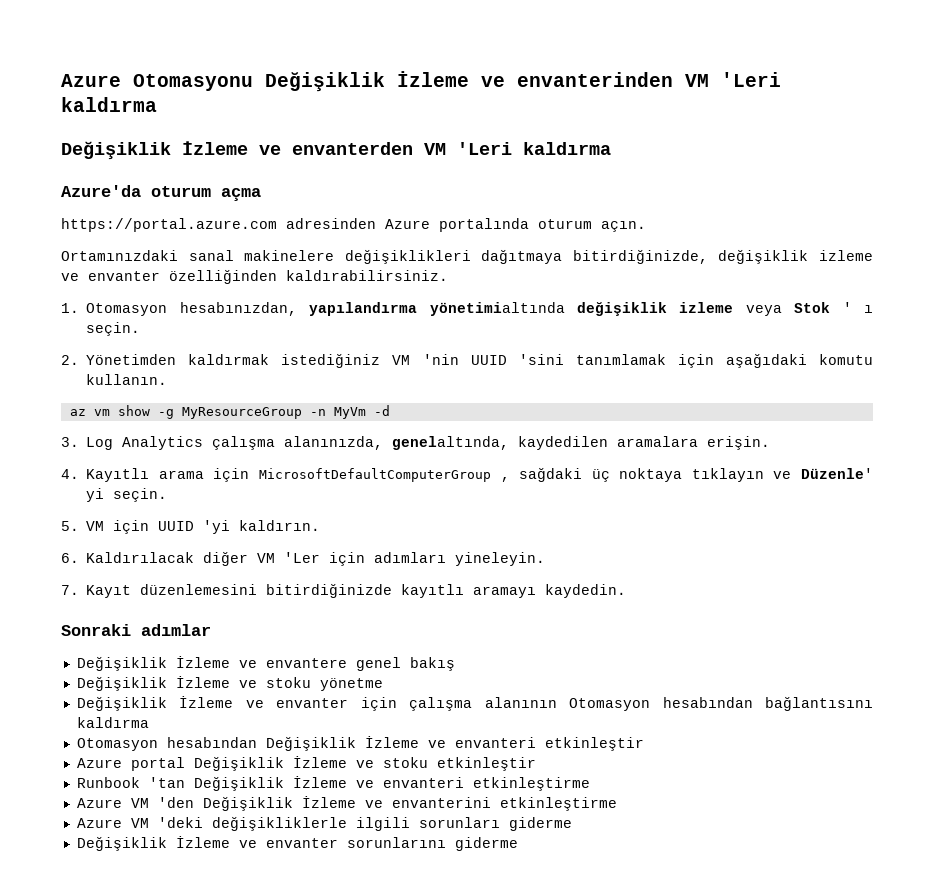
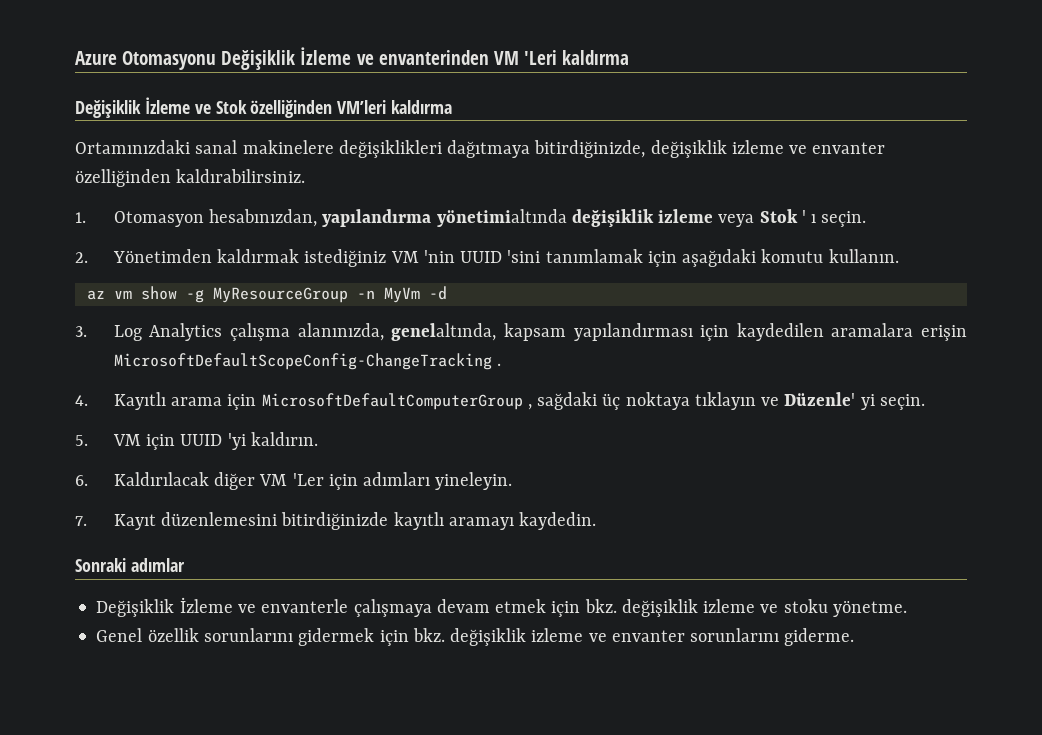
[292,142,611,155] [61,185,261,201] [61,218,646,232] envanterden VM 'Leri kaldırma // Azure'da oturum açma // https://portal.azure.com adresinden Azure portalında oturum açın. -> [215,100,453,118] Stok özelliğinden VM’leri kaldırma
[518,436,771,450] kaydedilen aramalara erişin. -> [503,323,967,341] [113,353,502,370] kapsam yapılandırması için kaydedilen aramalara erişin MicrosoftDefaultScopeConfig-ChangeTracking .
[265,657,455,671] [76,676,383,691] [76,696,873,711] [76,717,149,728] [76,736,644,751] [76,756,536,771] [76,776,590,791] [76,796,617,811] [76,816,572,831] [76,836,230,851] envantere genel bakış // Değişiklik İzleme ve stoku yönetme // Değişiklik İzleme ve envanter için çalışma alanının Otomasyon hesabından bağlantısını kaldırma // Otomasyon hesabından Değişiklik İzleme ve envanteri etkinleştir // Azure portal Değişiklik İzleme ve stoku etkinleştir // Runbook 'tan Değişiklik İzleme ve envanteri etkinleştirme // Azure VM 'den Değişiklik İzleme ve envanterini etkinleştirme // Azure VM 'deki değişikliklerle ilgili sorunları giderme // Değişiklik İzleme -> [261,599,907,617] [96,628,584,646] envanterle çalışmaya devam etmek için bkz. değişiklik izleme ve stoku yönetme. // Genel özellik sorunlarını gidermek için bkz. değişiklik izleme
[454,837,518,851] giderme -> [784,628,855,646] giderme.

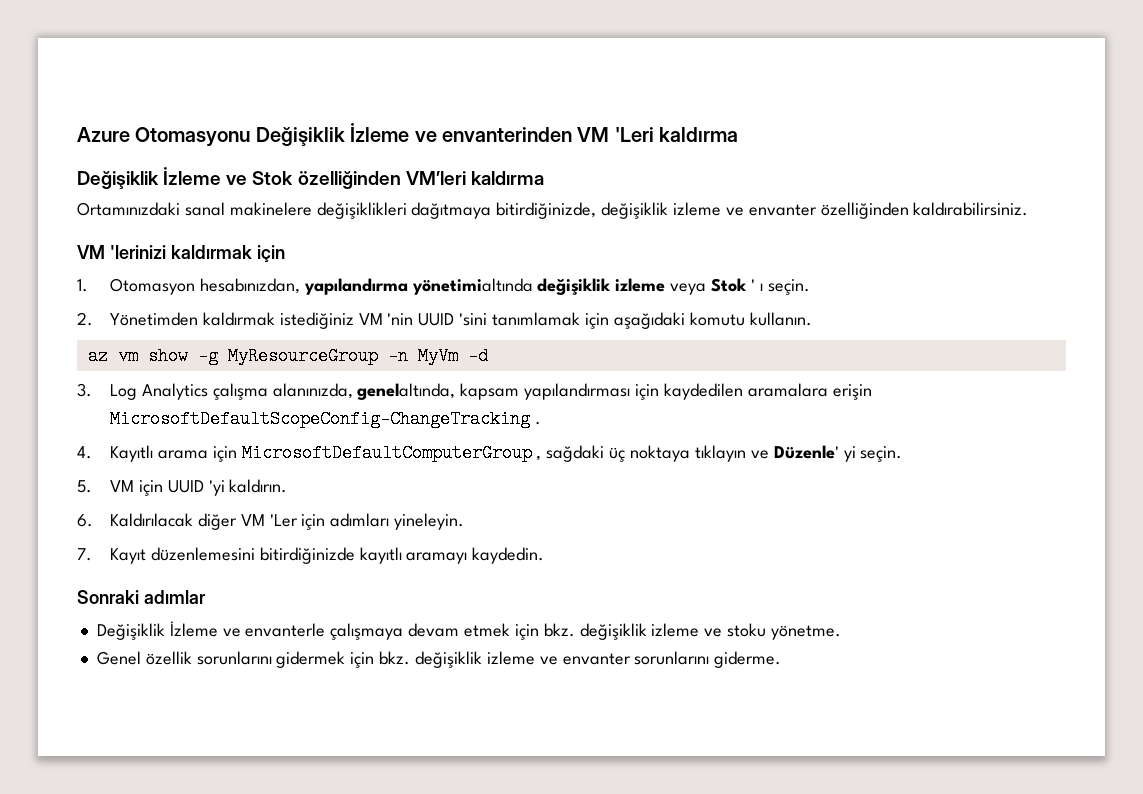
(306, 176) none -> [77,245,285,263] // VM 'lerinizi kaldırmak için

